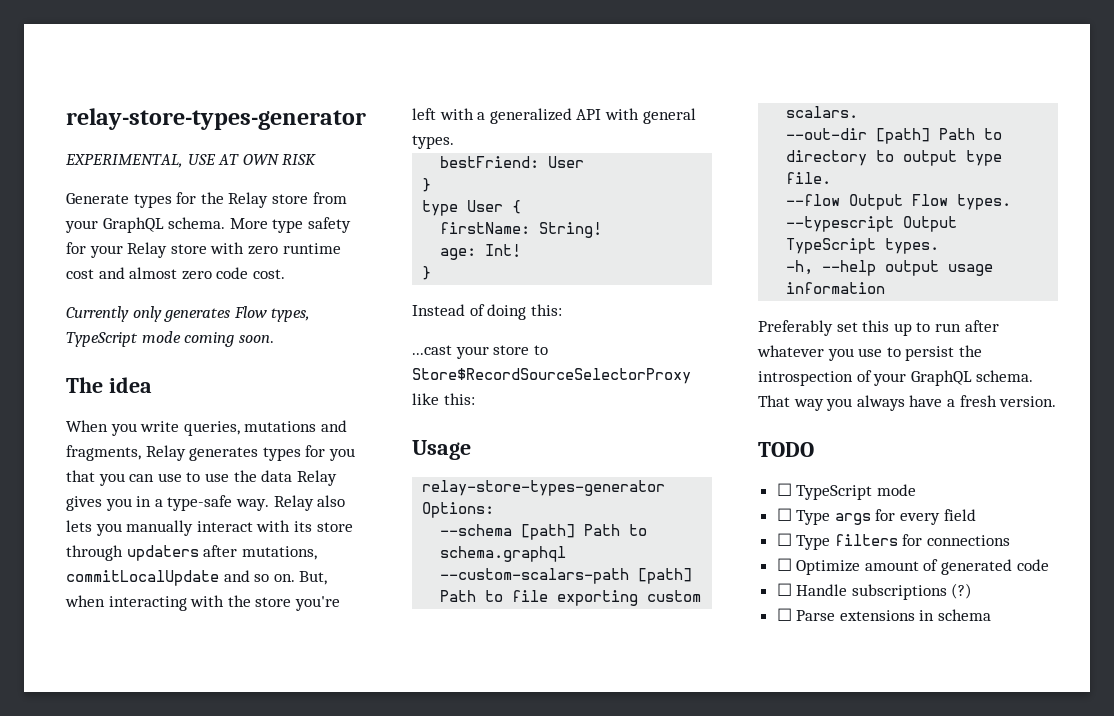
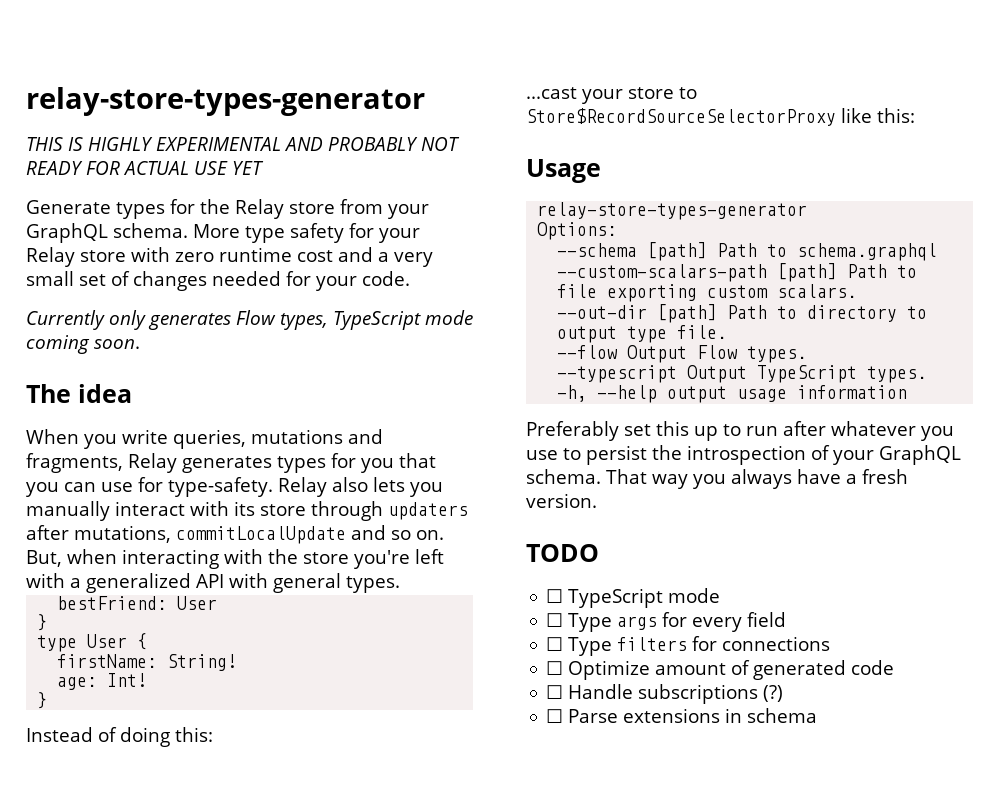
[66,108,366,130] [65,154,317,168] relay-store-types-generator // EXPERIMENTAL, USE AT OWN RISK -> [26,87,425,116] [26,137,460,151] [26,161,264,175] relay-store-types-generator // THIS IS HIGHLY EXPERIMENTAL AND PROBABLY NOT READY FOR ACTUAL USE YET
[129,267,285,280] almost zero code cost. -> [378,252,433,267] [26,271,410,291] a very small set of changes needed for your code.
[186,470,337,486] [66,495,269,511] to use the data Relay gives you in a type-safe way. -> [138,477,273,497] for type-safety.

